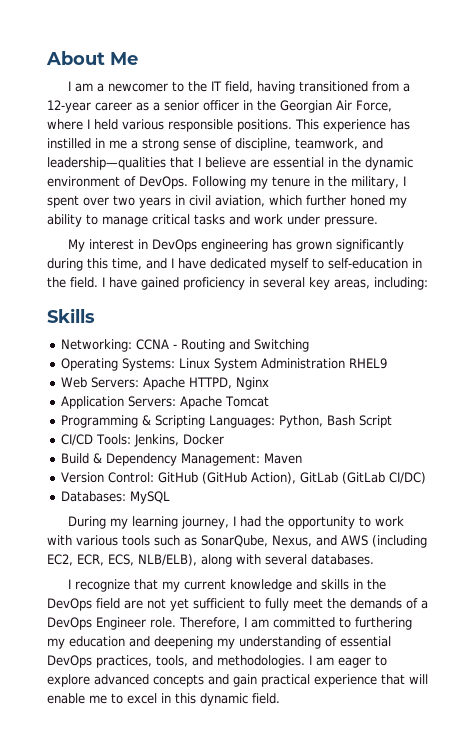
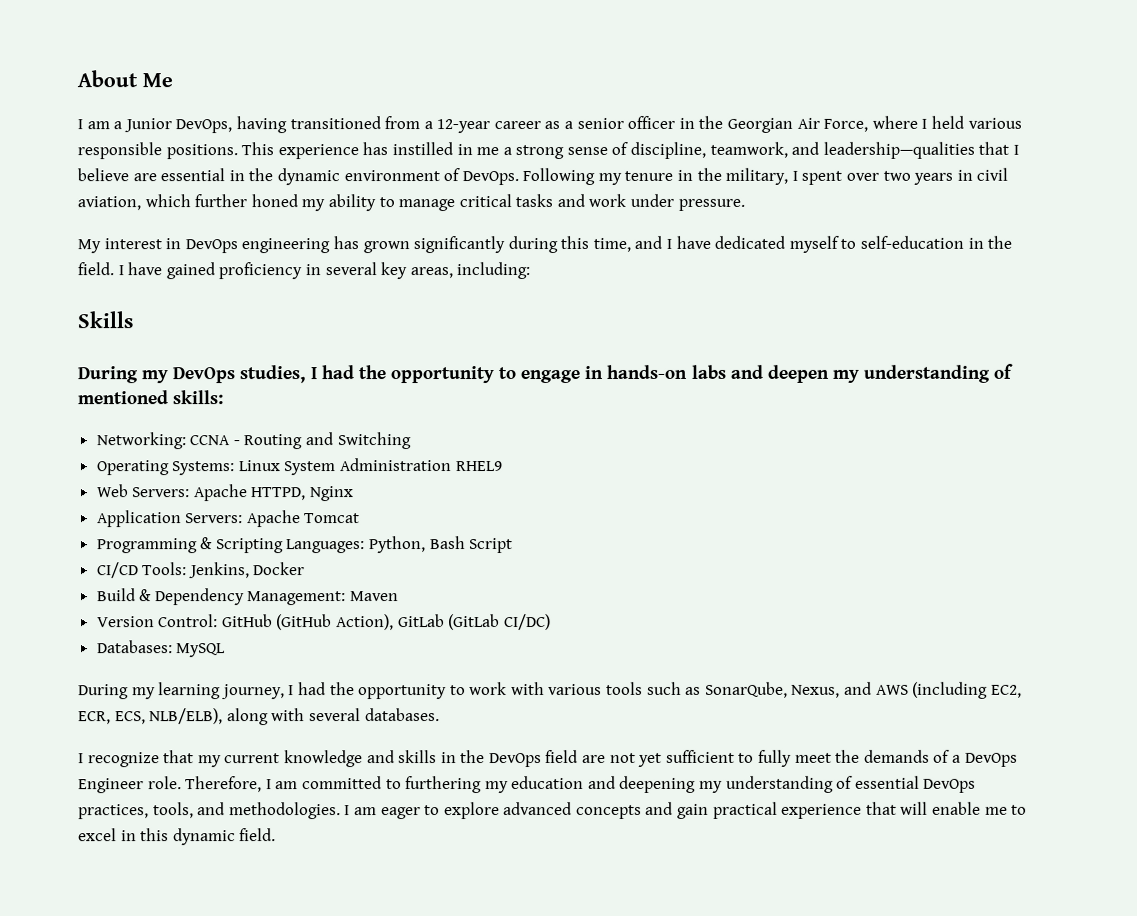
[108,81,254,93] newcomer to the IT field, -> [123,118,233,134] Junior DevOps,
(95, 315) none -> [77,363,1014,384] [77,390,224,405] // During my DevOps studies, I had the opportunity to engage in hands-on labs and deepen my understanding of mentioned skills:

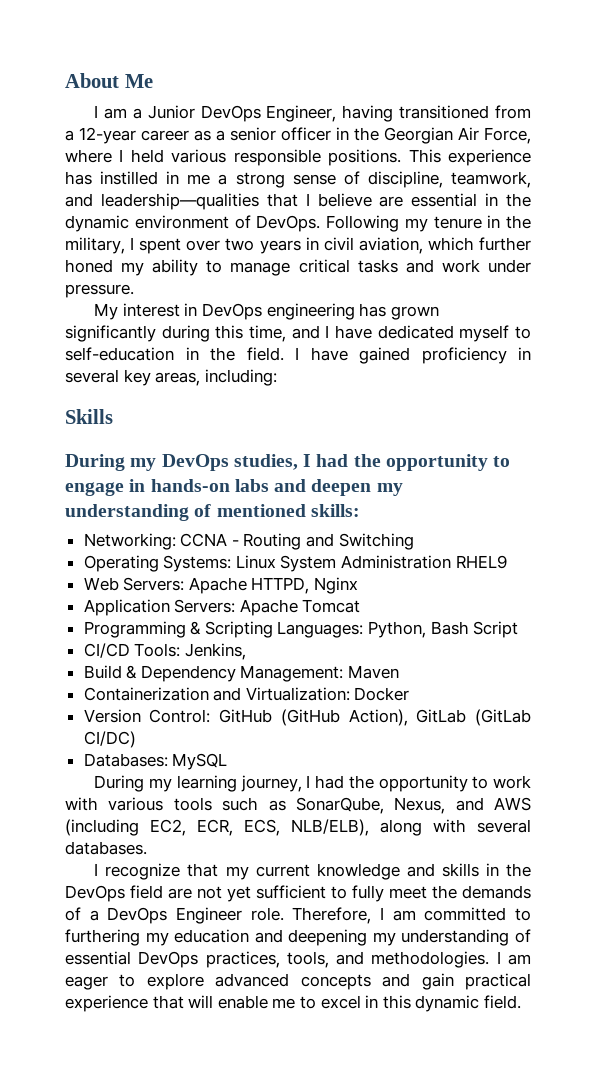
[175,119,233,134] DevOps, -> [200,105,337,122] DevOps Engineer,
[253,562,306,576] Docker -> (246, 651) none
(400, 596) none -> [83,687,410,701] // Containerization and Virtualization: Docker

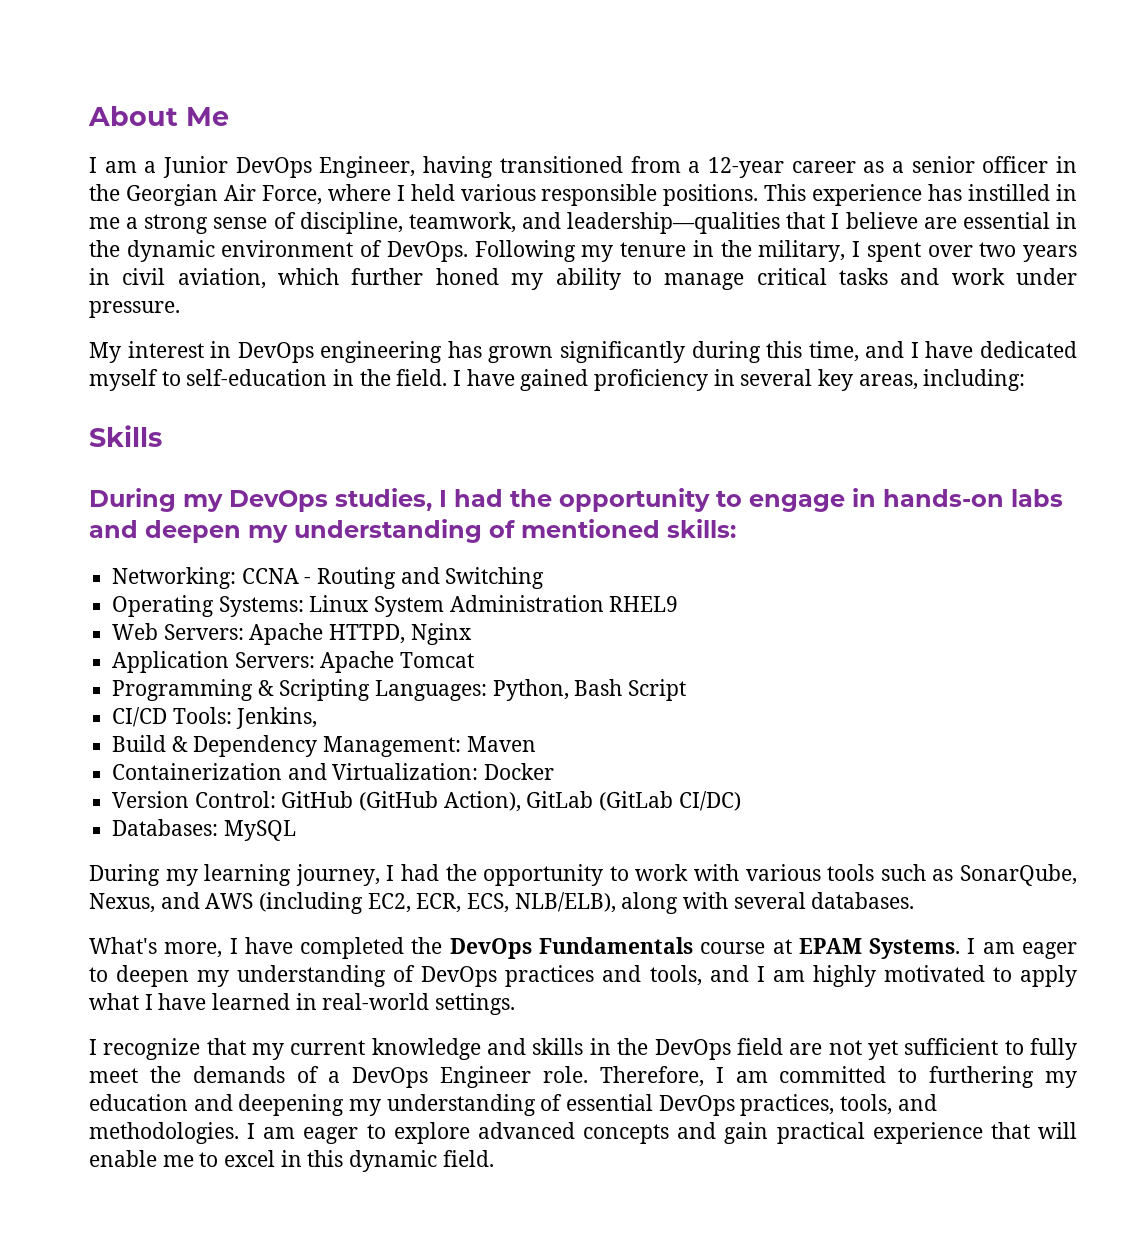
(147, 848) none -> [89,937,1078,959] [89,965,1078,987] [89,993,516,1015] // What's more, I have completed the DevOps Fundamentals course at EPAM Systems. I am eager to deepen my understanding of DevOps practices and tools, and I am highly motivated to apply what I have learned in real-world settings.

